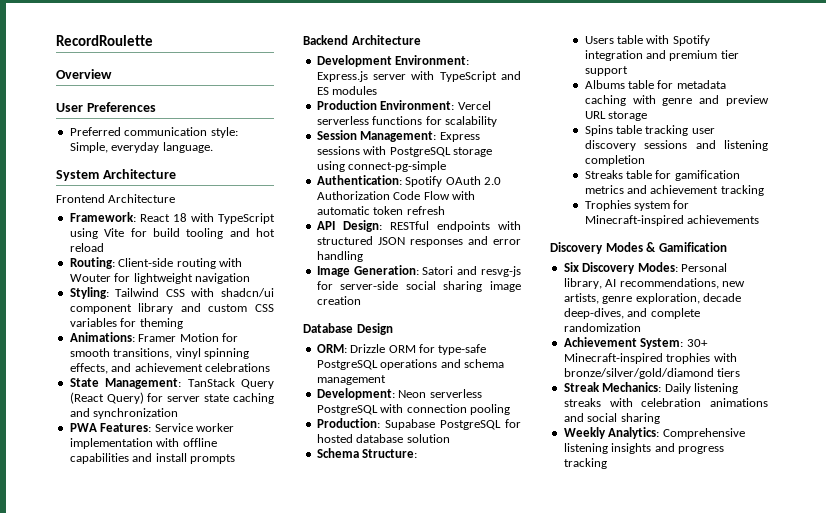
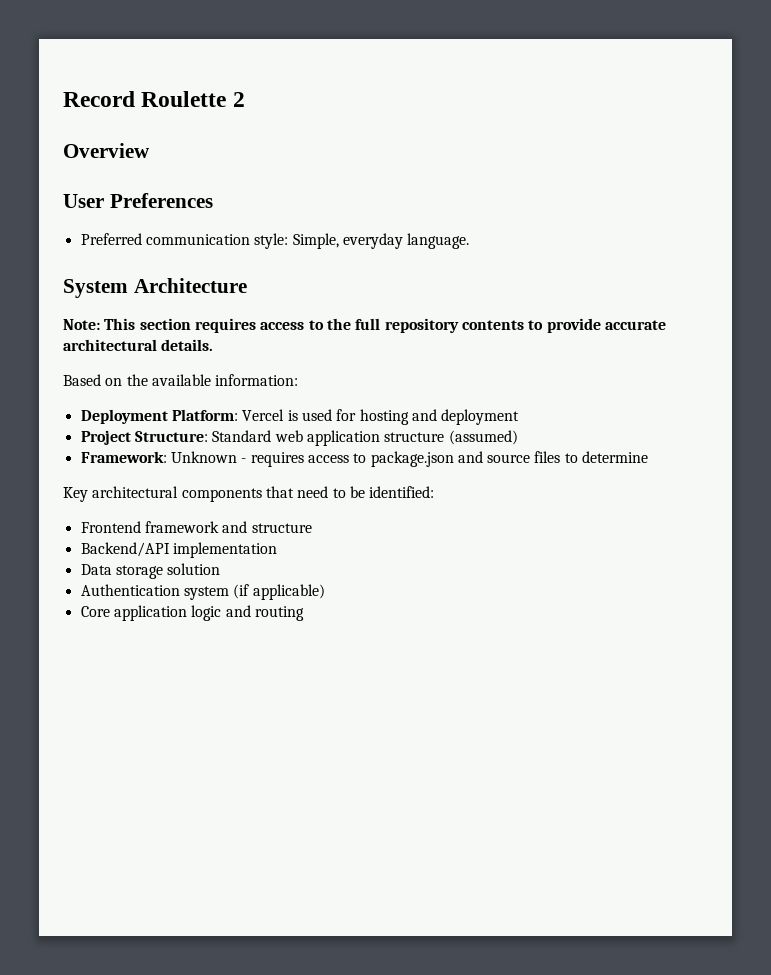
[56,35,153,46] RecordRoulette -> [63,91,245,107] Record Roulette 2
[56,194,176,203] [69,212,275,224] [69,228,275,239] [69,243,104,252] [69,257,242,269] [69,273,250,284] [69,287,274,299] [69,303,274,314] [69,318,183,329] [69,332,238,342] [69,348,249,359] [69,363,270,374] [69,378,274,389] [69,392,274,404] [69,408,179,419] [69,423,234,432] [69,438,217,449] [69,453,235,464] [303,35,421,45] [316,55,470,67] [316,71,521,82] [316,86,378,95] [316,100,491,110] [316,116,497,127] [316,130,480,142] [316,146,492,157] [316,161,447,172] [316,175,501,187] [316,191,475,200] [316,206,445,215] [316,220,521,232] [316,236,521,247] [316,251,363,262] [316,265,521,277] [316,281,521,292] [316,296,361,305] [303,323,393,335] [316,344,487,355] [316,359,504,370] [316,375,386,385] [316,388,482,400] [316,404,510,415] [316,418,521,430] [316,434,450,443] [316,448,418,458] [584,35,710,46] [584,50,739,61] [584,66,628,76] [584,80,726,89] [584,95,769,106] [584,111,648,121] [584,125,715,136] [584,140,768,151] [584,155,645,166] [584,170,740,181] [584,185,764,196] [584,200,690,211] [584,215,760,226] [550,242,727,254] [563,262,727,274] [563,278,745,289] [563,293,741,304] [563,308,700,319] [563,323,641,332] [563,337,708,349] [563,353,737,364] [563,368,741,379] [563,382,738,394] [563,398,768,407] [563,413,660,424] [563,427,745,439] [563,443,724,454] [563,458,607,469] Frontend Architecture // Framework: React 18 with TypeScript using Vite for build tooling and hot reload // Routing: Client-side routing with Wouter for lightweight navigation // Styling: Tailwind CSS with shadcn/ui component library and custom CSS variables for theming // Animations: Framer Motion for smooth transitions, vinyl spinning effects, and achievement celebrations // State Management: TanStack Query (React Query) for server state caching and synchronization // PWA Features: Service worker implementation with offline capabilities and install prompts // Backend Architecture // Development Environment: Express.js server with TypeScript and ES modules // Production Environment: Vercel serverless functions for scalability // Session Management: Express sessions with PostgreSQL storage using connect-pg-simple // Authentication: Spotify OAuth 2.0 Authorization Code Flow with automatic token refresh // API Design: RESTful endpoints with structured JSON responses and error handling // Image Generation: Satori and resvg-js for server-side social sharing image creation // Database Design // ORM: Drizzle ORM for type-safe PostgreSQL operations and schema management // Development: Neon serverless PostgreSQL with connection pooling // Production: Supabase PostgreSQL for hosted database solution // Schema Structure: // Users table with Spotify integration and premium tier support // Albums table for metadata caching with genre and preview URL storage // Spins table tracking user discovery sessions and listening completion // Streaks table for gamification metrics and achievement tracking // Trophies system for Minecraft-inspired achievements // Discovery Modes & Gamification // Six Discovery Modes: Personal library, AI recommendations, new artists, genre exploration, decade deep-dives, and complete randomization // Achievement System: 30+ Minecraft-inspired trophies with bronze/silver/gold/diamond tiers // Streak Mechanics: Daily listening streaks with celebration animations and social sharing // Weekly Analytics: Comprehensive listening insights and progress tracking -> [63,318,666,333] [63,339,214,351] [63,374,299,386] [80,409,520,425] [80,430,518,446] [80,451,649,467] [63,486,435,502] [80,521,312,533] [80,542,277,558] [80,563,221,579] [80,584,325,600] [80,605,304,621] Note: This section requires access to the full repository contents to provide accurate architectural details. // Based on the available information: // Deployment Platform: Vercel is used for hosting and deployment // Project Structure: Standard web application structure (assumed) // Framework: Unknown - requires access to package.json and source files to determine // Key architectural components that need to be identified: // Frontend framework and structure // Backend/API implementation // Data storage solution // Authentication system (if applicable) // Core application logic and routing

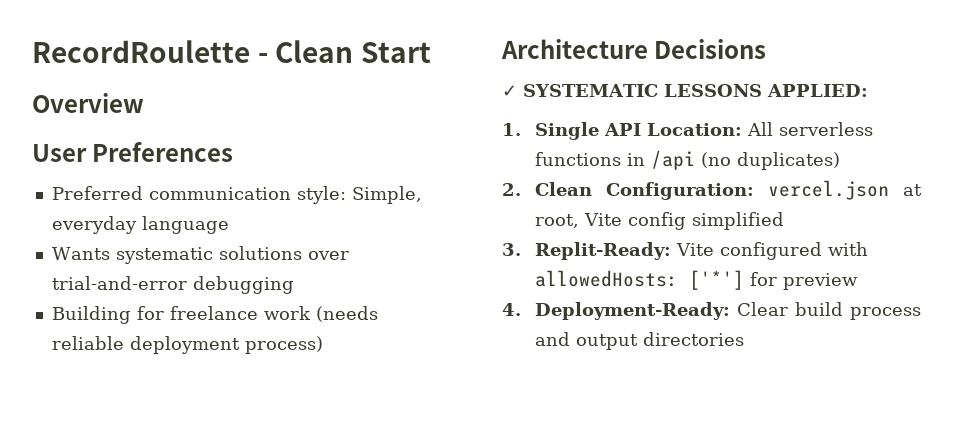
[63,91,245,107] Record Roulette 2 -> [32,40,431,63] RecordRoulette - Clean Start
[407,233,470,249] [63,278,247,298] [63,318,666,333] [63,339,214,351] [63,374,299,386] [80,409,520,425] [80,430,518,446] [80,451,649,467] [63,486,435,502] [80,521,312,533] [80,542,277,558] [80,563,221,579] [80,584,325,600] [80,605,304,621] language. // System Architecture // Note: This section requires access to the full repository contents to provide accurate architectural details. // Based on the available information: // Deployment Platform: Vercel is used for hosting and deployment // Project Structure: Standard web application structure (assumed) // Framework: Unknown - requires access to package.json and source files to determine // Key architectural components that need to be identified: // Frontend framework and structure // Backend/API implementation // Data storage solution // Authentication system (if applicable) // Core application logic and routing -> [141,216,229,234] [51,246,349,264] [51,276,294,294] [51,306,378,324] [51,336,323,354] [501,39,767,59] [502,84,868,97] [502,122,874,140] [535,150,841,170] [502,180,922,200] [535,212,785,230] [502,242,869,260] [535,270,859,290] [502,302,921,320] [535,332,745,350] language // Wants systematic solutions over trial-and-error debugging // Building for freelance work (needs reliable deployment process) // Architecture Decisions // ✓ SYSTEMATIC LESSONS APPLIED: // 1. Single API Location: All serverless functions in /api (no duplicates) // 2. Clean Configuration: vercel.json at root, Vite config simplified // 3. Replit-Ready: Vite configured with allowedHosts: ['*'] for preview // 4. Deployment-Ready: Clear build process and output directories

